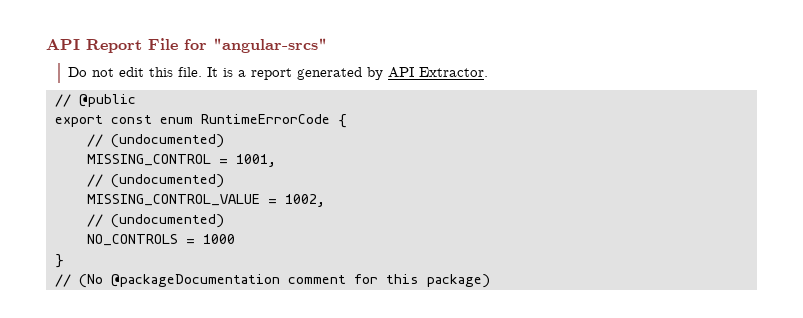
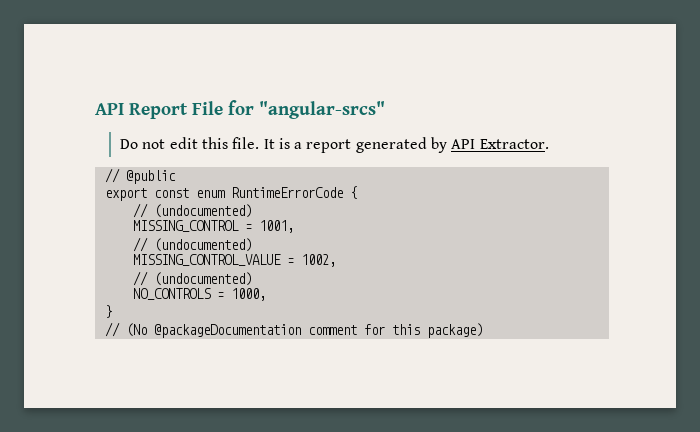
[202,234,235,244] 1000 -> [230,288,266,301] 1000,

